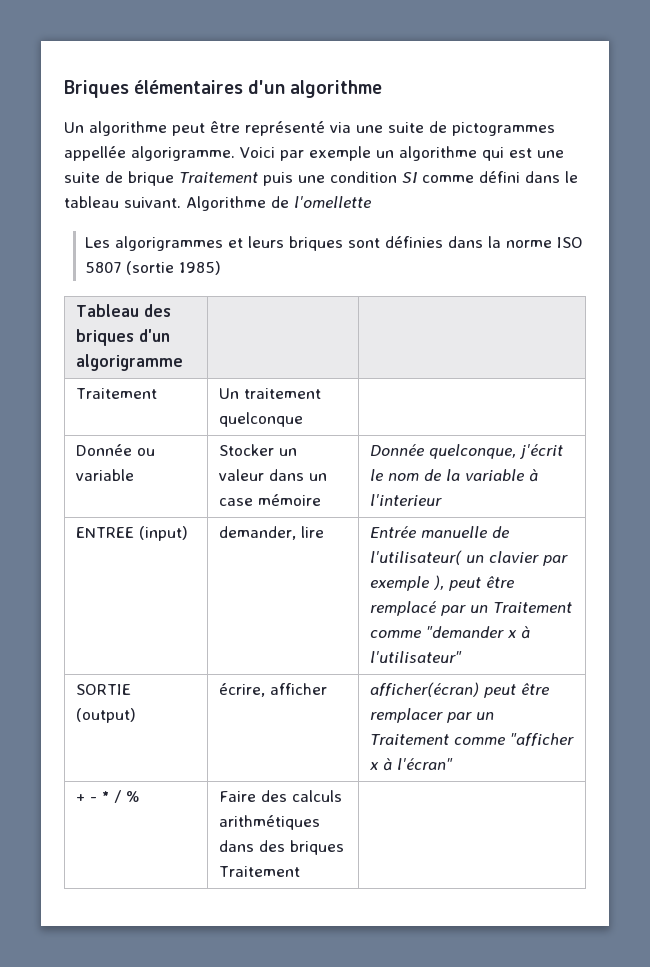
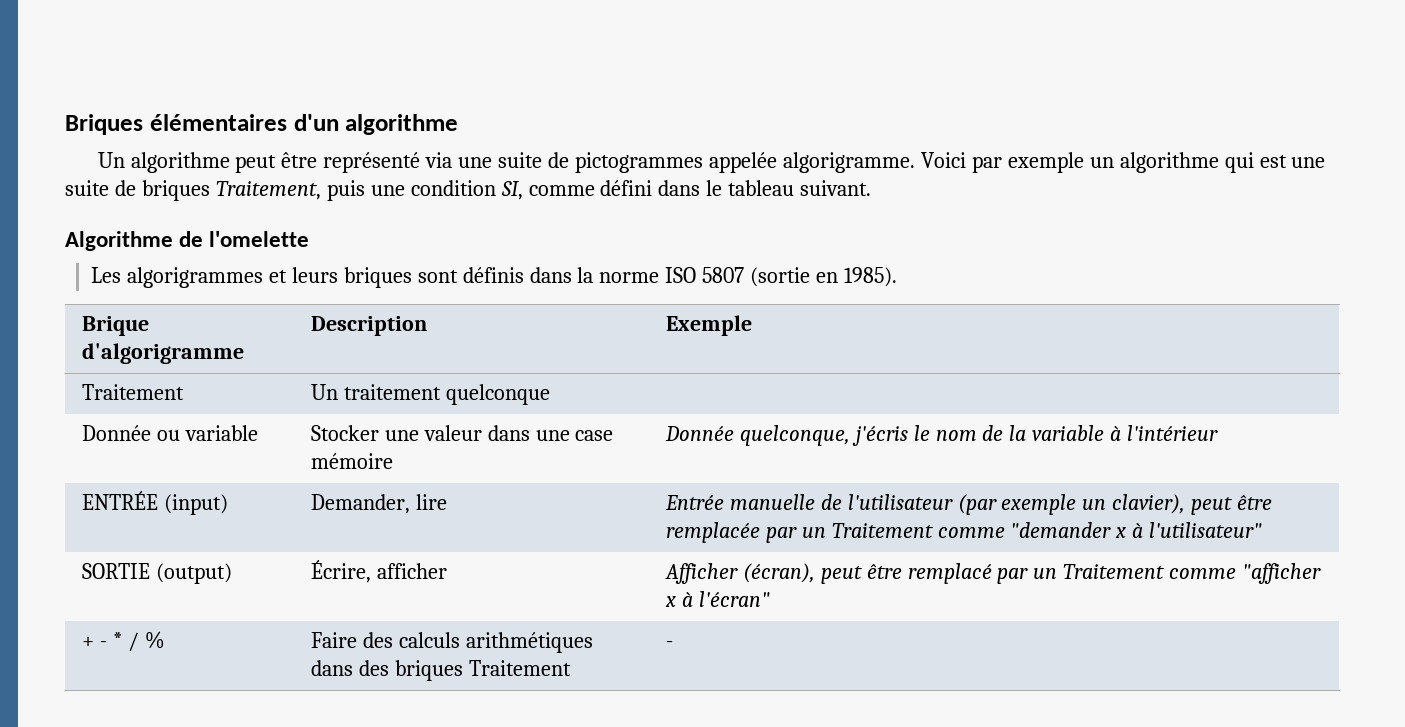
[64,146,126,161] appellée -> [709,152,778,173] appelée
[128,171,258,186] brique Traitement -> [141,180,321,201] briques Traitement,
[401,172,417,183] SI -> [500,181,523,200] SI,
(181, 202) none -> (872, 188) //
[294,196,371,208] l'omellette -> [209,231,310,247] l'omelette
[385,236,444,248] définies -> [462,267,524,283] définis
[179,261,222,275] [76,304,172,317] [76,329,171,346] [76,354,184,371] 1985) // Tableau des briques d'un algorigramme | | -> [816,267,898,287] [81,316,149,336] [81,343,244,364] [310,316,427,336] [665,315,752,336] en 1985). // Brique d'algorigramme | Description | Exemple
[279,448,298,456] un -> [384,430,419,441] une
[309,473,328,481] un -> [535,430,570,441] une
[520,444,564,459] j'écrit -> [851,426,908,446] j'écris
[370,494,443,506] [76,527,135,538] l'interieur // ENTREE -> [1127,425,1219,441] [81,491,158,510] l'intérieur // ENTRÉE
[219,526,297,540] demander, -> [310,494,410,514] Demander,
[370,550,569,566] [370,575,515,591] [370,601,437,616] l'utilisateur( un clavier par exemple ), peut être remplacé -> [847,494,1273,515] [665,522,760,543] l'utilisateur (par exemple un clavier), peut être remplacée
[219,683,266,697] écrire, -> [310,560,371,583] Écrire,
[370,682,550,698] [370,708,444,723] afficher(écran) peut être remplacer -> [664,563,992,584] Afficher (écran), peut être remplacé
(301, 871) none -> [665,641,673,648] -

